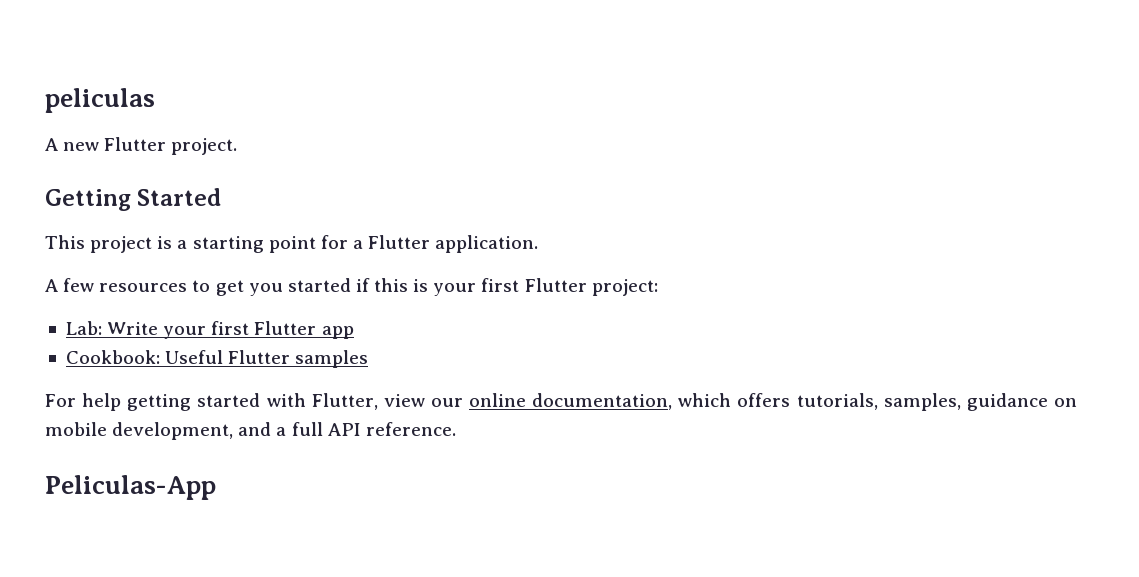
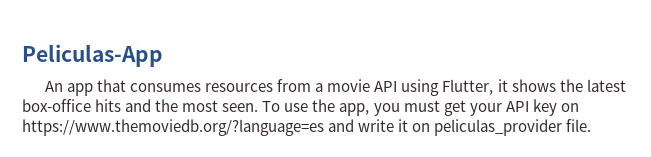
[45,88,155,113] [45,137,238,155] [45,188,222,211] [45,235,539,253] [45,278,658,296] [65,321,354,339] [65,350,369,368] [45,393,1077,411] [45,422,456,440] [45,475,216,500] peliculas // A new Flutter project. // Getting Started // This project is a starting point for a Flutter application. // A few resources to get you started if this is your first Flutter project: // Lab: Write your first Flutter app // Cookbook: Useful Flutter samples // For help getting started with Flutter, view our online documentation, which offers tutorials, samples, guidance on mobile development, and a full API reference. // Peliculas-App -> [22,44,163,67] [44,79,626,96] [22,99,579,116] [22,119,592,136] Peliculas-App // An app that consumes resources from a movie API using Flutter, it shows the latest box-office hits and the most seen. To use the app, you must get your API key on https://www.themoviedb.org/?language=es and write it on peliculas_provider file.

